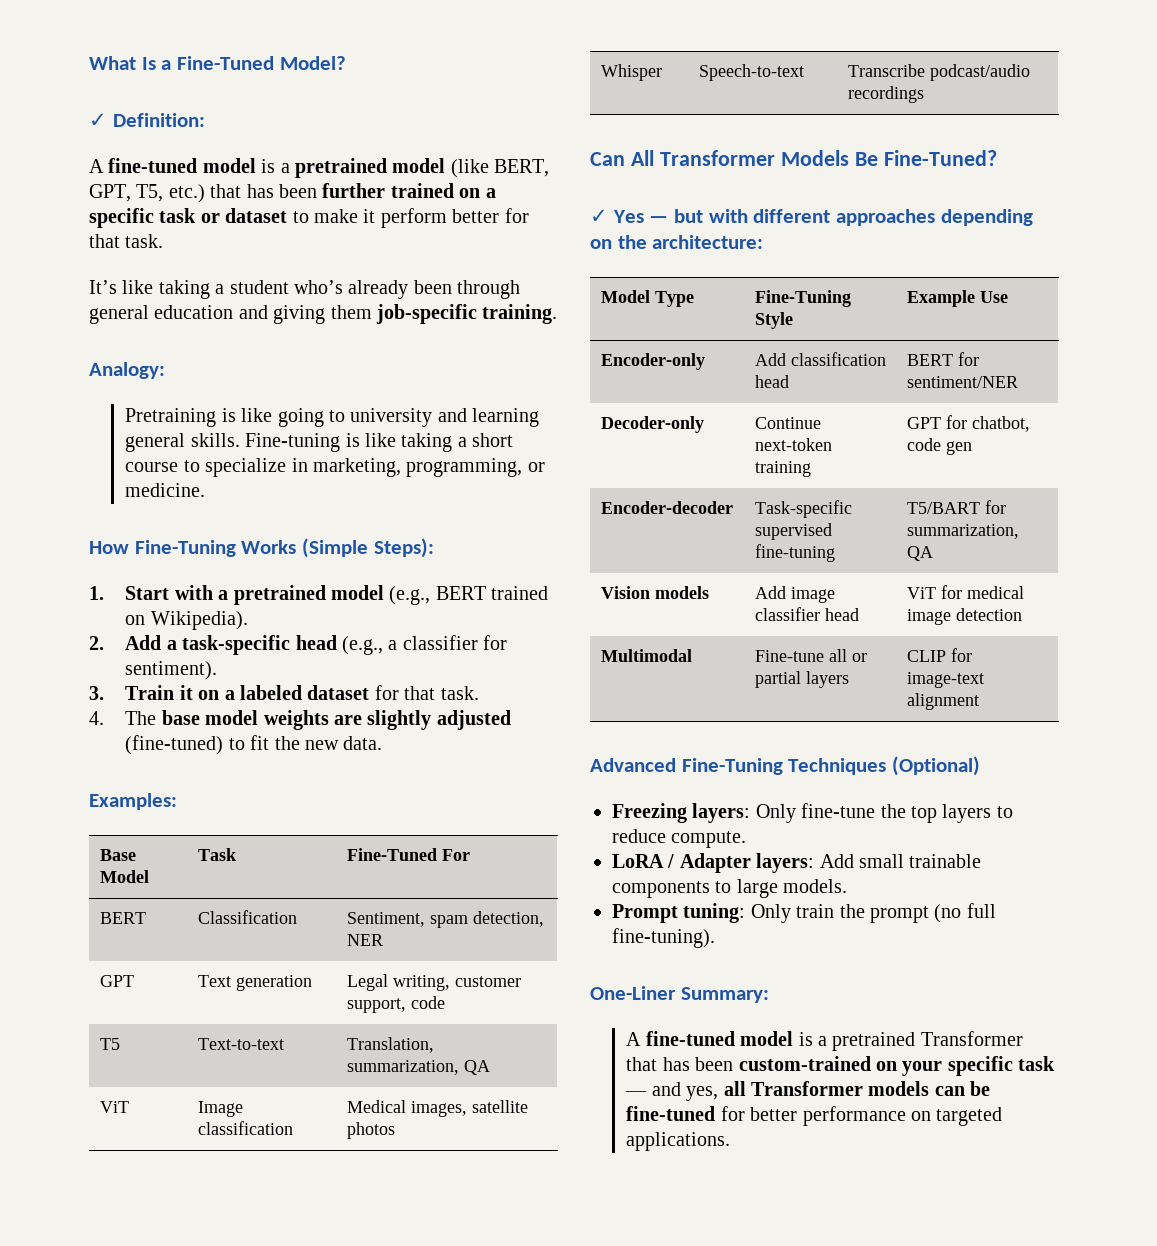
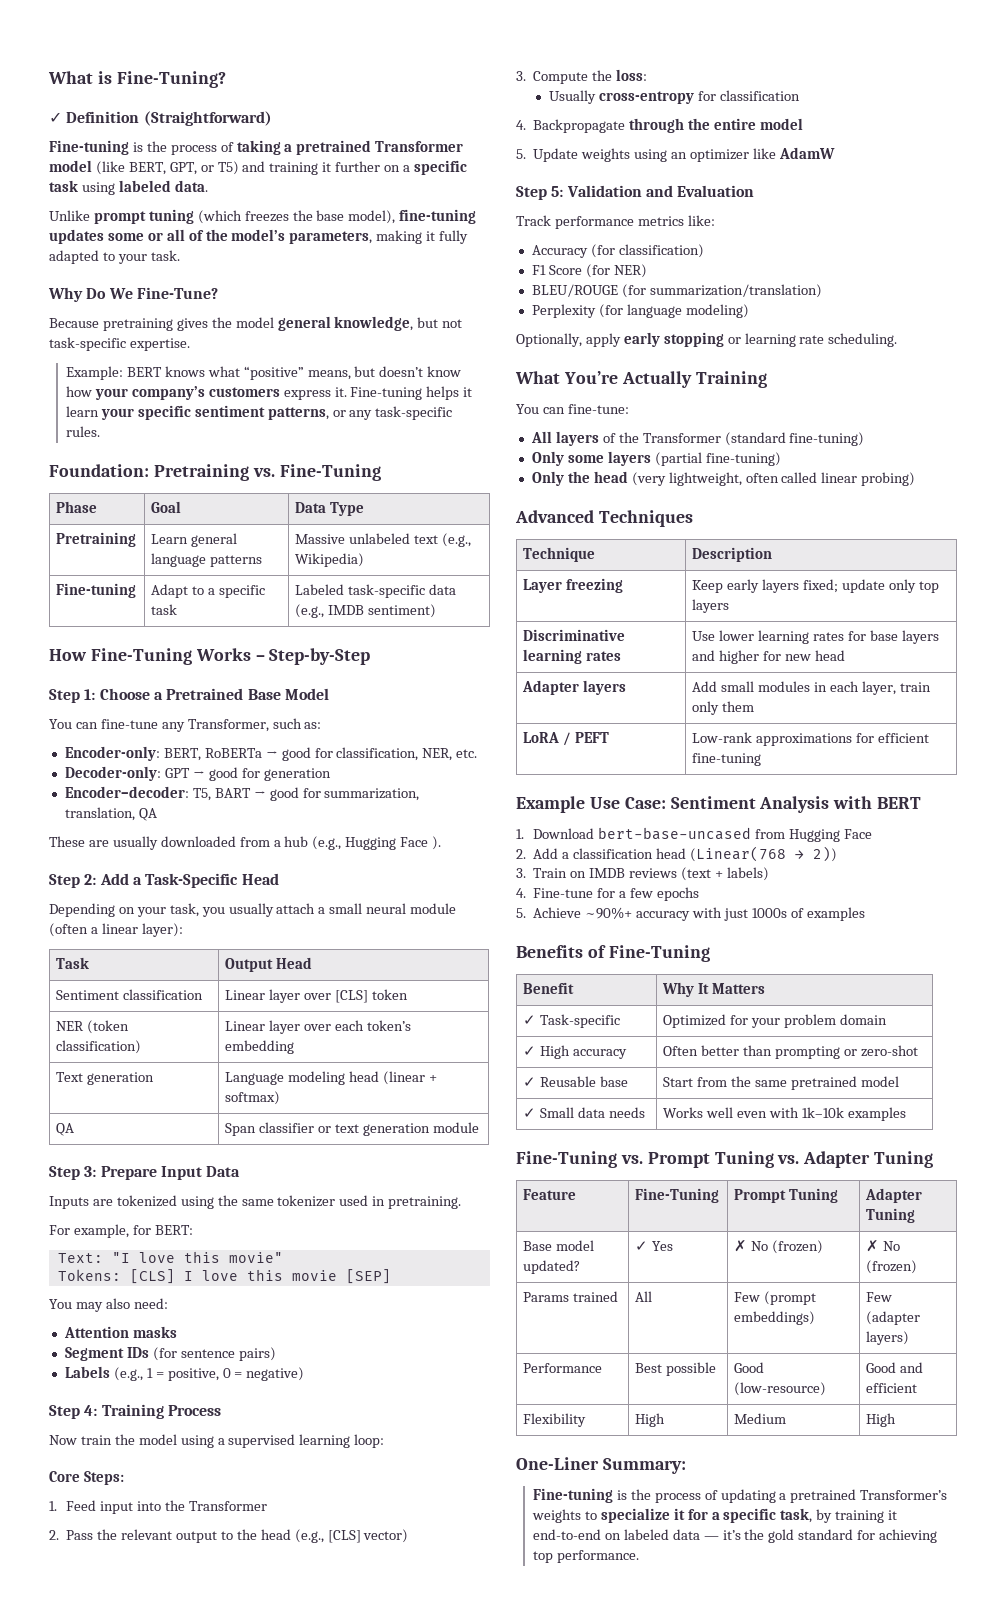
[89,56,346,70] [89,113,205,127] [89,158,387,178] What Is a Fine-Tuned Model? // ✓ Definition: // A fine-tuned model is a pretrained -> [48,71,226,88] [49,111,272,126] [49,140,464,155] What is Fine-Tuning? // ✓ Definition (Straightforward) // Fine-tuning is the process of taking a pretrained Transformer
[136,183,496,203] [89,208,529,228] [89,234,164,248] [89,280,521,299] [89,304,558,324] [89,362,165,379] [125,408,540,427] [125,433,514,452] [125,458,545,477] [125,483,206,497] [89,538,434,558] [89,585,549,605] [125,611,248,630] [89,635,508,655] [125,661,218,680] [89,685,479,700] [89,710,511,730] [125,735,383,755] [89,793,177,810] [99,849,136,861] [99,870,149,883] [197,848,236,861] [346,848,470,861] [99,912,146,924] [197,910,297,924] [346,911,544,928] [346,934,383,946] [99,975,134,987] [197,975,312,991] [346,974,521,991] [346,996,445,1013] [99,1038,120,1050] [197,1038,284,1050] [346,1037,434,1053] [346,1060,490,1075] [99,1101,129,1113] [197,1101,243,1117] [197,1121,293,1135] [346,1100,528,1117] [346,1122,395,1139] [600,64,662,81] [698,64,804,81] [847,64,1030,81] [847,86,924,103] [590,150,997,166] [590,209,1033,226] [590,235,764,249] [600,290,694,307] [754,290,851,307] [754,312,793,329] [906,290,1008,307] [600,353,705,370] [754,352,886,366] [754,375,789,388] [906,352,979,366] [906,376,1018,388] [600,416,704,433] [754,417,821,429] [754,438,832,451] [754,461,811,477] [906,415,1030,432] [906,438,972,455] [600,501,733,514] [754,500,852,518] [754,523,832,540] [754,544,835,562] [906,500,1006,514] [906,524,1019,539] [906,546,933,561] [600,586,709,599] [754,586,835,603] [754,607,859,621] [906,585,1024,599] [906,608,1022,625] [600,649,692,662] [754,649,867,662] [754,671,849,688] [906,648,972,662] [906,672,984,688] [906,693,979,710] [590,756,981,776] [612,803,1013,823] [612,829,747,848] [612,853,982,873] [612,879,848,898] [612,903,996,923] [612,928,715,948] [590,986,769,1003] [626,1031,1023,1051] [626,1056,1056,1076] [625,1081,991,1101] [626,1106,1003,1126] [626,1132,731,1151] T5, etc.) that has been further trained on a specific task or dataset to make it perform better for that task. // It’s like taking a student who’s already been through general education and giving them job-specific training. // Analogy: // Pretraining is like going to university and learning general skills. Fine-tuning is like taking a short course to specialize in marketing, programming, or medicine. // How Fine-Tuning Works (Simple Steps): // 1. Start with a pretrained model (e.g., BERT trained on Wikipedia). // 2. Add a task-specific head (e.g., a classifier for sentiment). // 3. Train it on a labeled dataset for that task. // 4. The base model weights are slightly adjusted (fine-tuned) to fit the new data. // Examples: // Base Model | Task | Fine-Tuned For // BERT | Classification | Sentiment, spam detection, NER // GPT | Text generation | Legal writing, customer support, code // T5 | Text-to-text | Translation, summarization, QA // ViT | Image classification | Medical images, satellite photos // Whisper | Speech-to-text | Transcribe podcast/audio recordings // Can All Transformer Models Be Fine-Tuned? // ✓ Yes — but with different approaches depending on the architecture: // Model Type | Fine-Tuning Style | Example Use // Encoder-only | Add classification head | BERT for sentiment/NER // Decoder-only | Continue next-token training | GPT for chatbot, code gen // Encoder-decoder | Task-specific supervised fine-tuning | T5/BART for summarization, QA // Vision models | Add image classifier head | ViT for medical image detection // Multimodal | Fine-tune all or partial layers | CLIP for image-text alignment // Advanced Fine-Tuning Techniques (Optional) // Freezing layers: Only fine-tune the top layers to reduce compute. // LoRA / Adapter layers: Add small trainable components to large models. // Prompt tuning: Only train the prompt (no full fine-tuning). // One-Liner Summary: // A fine-tuned model is a pretrained Transformer that has been custom-trained on your specific task — and yes, all Transformer models can be fine-tuned for better performance on targeted applications. -> [200,160,467,175] [49,180,208,195] [49,209,477,224] [49,229,469,244] [49,250,180,264] [48,287,218,302] [49,316,463,331] [49,337,190,351] [65,366,462,380] [65,386,473,400] [65,405,453,420] [65,426,100,437] [49,464,381,481] [56,501,98,513] [151,501,182,513] [295,502,365,516] [56,532,137,547] [151,533,238,547] [151,553,263,567] [295,533,471,547] [295,553,365,567] [56,583,137,598] [151,584,265,598] [151,604,178,615] [295,584,457,598] [295,604,437,618] [49,648,371,665] [49,688,329,703] [49,718,322,732] [64,746,478,761] [64,766,331,781] [64,786,420,801] [64,807,157,821] [49,836,442,850] [49,873,279,888] [49,903,457,917] [49,923,183,937] [56,957,90,969] [225,957,313,972] [56,989,204,1000] [225,989,408,1003] [56,1020,130,1034] [56,1040,142,1054] [225,1020,411,1034] [225,1040,295,1054] [56,1072,155,1085] [225,1071,437,1085] [225,1091,281,1105] [56,1123,75,1136] [225,1122,479,1136] [49,1166,241,1180] [49,1195,462,1209] [49,1224,193,1238] [57,1251,283,1263] [57,1269,391,1284] [49,1298,168,1312] [63,1326,177,1338] [64,1347,276,1361] [64,1366,305,1381] [49,1404,221,1419] [49,1434,385,1448] [49,1471,124,1485] [49,1500,267,1514] [49,1529,409,1543] [516,69,648,84] [548,90,800,104] [516,118,803,133] [516,147,835,162] [516,185,755,200] [516,215,715,229] [531,244,704,258] [531,264,647,278] [531,284,822,298] [531,304,749,318] [516,332,898,347] [515,371,767,388] [516,404,629,414] [530,431,865,446] [531,451,781,466] [531,471,916,486] [515,510,693,527] [523,547,596,562] [692,547,773,562] [523,578,624,593] [692,579,939,593] [692,599,730,613] [523,629,626,641] [523,649,622,664] [692,630,939,644] [692,650,845,664] [522,680,627,695] [692,681,931,695] [692,701,755,715] [523,732,610,746] [692,732,929,746] [692,753,762,766] [516,796,922,813] [516,827,872,842] [516,846,837,862] [516,867,769,881] [516,887,699,901] [516,907,865,921] [516,945,710,962] [523,982,575,994] [662,982,766,997] [523,1014,621,1028] [663,1014,887,1028] [523,1045,628,1059] [663,1045,918,1059] [523,1076,629,1087] [663,1076,899,1090] [523,1107,645,1118] [663,1107,906,1121] [516,1151,934,1168] [523,1189,577,1200] [635,1188,720,1203] [734,1188,839,1203] [865,1188,923,1203] [866,1208,916,1223] [523,1240,595,1251] [523,1260,581,1274] [635,1241,674,1251] [734,1240,824,1254] [866,1240,901,1252] [866,1260,918,1274] [523,1291,619,1302] [635,1291,653,1302] [734,1291,817,1305] [734,1311,816,1325] [866,1292,893,1302] [866,1311,921,1325] [866,1331,910,1345] [523,1363,603,1373] [635,1362,717,1376] [734,1362,765,1373] [734,1382,827,1396] [866,1362,924,1373] [866,1383,918,1393] [523,1413,587,1427] [635,1413,666,1427] [734,1413,787,1424] [866,1413,897,1427] [516,1457,686,1474] [532,1488,948,1503] [531,1508,898,1523] [532,1529,938,1543] [532,1550,639,1563] or T5) and training it further on a specific task using labeled data. // Unlike prompt tuning (which freezes the base model), fine-tuning updates some or all of the model’s parameters, making it fully adapted to your task. // Why Do We Fine-Tune? // Because pretraining gives the model general knowledge, but not task-specific expertise. // Example: BERT knows what “positive” means, but doesn’t know how your company’s customers express it. Fine-tuning helps it learn your specific sentiment patterns, or any task-specific rules. // Foundation: Pretraining vs. Fine-Tuning // Phase | Goal | Data Type // Pretraining | Learn general language patterns | Massive unlabeled text (e.g., Wikipedia) // Fine-tuning | Adapt to a specific task | Labeled task-specific data (e.g., IMDB sentiment) // How Fine-Tuning Works – Step-by-Step // Step 1: Choose a Pretrained Base Model // You can fine-tune any Transformer, such as: // Encoder-only: BERT, RoBERTa → good for classification, NER, etc. // Decoder-only: GPT → good for generation // Encoder–decoder: T5, BART → good for summarization, translation, QA // These are usually downloaded from a hub (e.g., Hugging Face ). // Step 2: Add a Task-Specific Head // Depending on your task, you usually attach a small neural module (often a linear layer): // Task | Output Head // Sentiment classification | Linear layer over [CLS] token // NER (token classification) | Linear layer over each token’s embedding // Text generation | Language modeling head (linear + softmax) // QA | Span classifier or text generation module // Step 3: Prepare Input Data // Inputs are tokenized using the same tokenizer used in pretraining. // For example, for BERT: // Text: "I love this movie" // Tokens: [CLS] I love this movie [SEP] // You may also need: // Attention masks // Segment IDs (for sentence pairs) // Labels (e.g., 1 = positive, 0 = negative) // Step 4: Training Process // Now train the model using a supervised learning loop: // Core Steps: // 1. Feed input into the Transformer // 2. Pass the relevant output to the head (e.g., [CLS] vector) // 3. Compute the loss: // Usually cross-entropy for classification // 4. Backpropagate through the entire model // 5. Update weights using an optimizer like AdamW // Step 5: Validation and Evaluation // Track performance metrics like: // Accuracy (for classification) // F1 Score (for NER) // BLEU/ROUGE (for summarization/translation) // Perplexity (for language modeling) // Optionally, apply early stopping or learning rate scheduling. // What You’re Actually Training // You can fine-tune: // All layers of the Transformer (standard fine-tuning) // Only some layers (partial fine-tuning) // Only the head (very lightweight, often called linear probing) // Advanced Techniques // Technique | Description // Layer freezing | Keep early layers fixed; update only top layers // Discriminative learning rates | Use lower learning rates for base layers and higher for new head // Adapter layers | Add small modules in each layer, train only them // LoRA / PEFT | Low-rank approximations for efficient fine-tuning // Example Use Case: Sentiment Analysis with BERT // 1. Download bert-base-uncased from Hugging Face // 2. Add a classification head (Linear(768 → 2)) // 3. Train on IMDB reviews (text + labels) // 4. Fine-tune for a few epochs // 5. Achieve ~90%+ accuracy with just 1000s of examples // Benefits of Fine-Tuning // Benefit | Why It Matters // ✓ Task-specific | Optimized for your problem domain // ✓ High accuracy | Often better than prompting or zero-shot // ✓ Reusable base | Start from the same pretrained model // ✓ Small data needs | Works well even with 1k–10k examples // Fine-Tuning vs. Prompt Tuning vs. Adapter Tuning // Feature | Fine-Tuning | Prompt Tuning | Adapter Tuning // Base model updated? | ✓ Yes | ✗ No (frozen) | ✗ No (frozen) // Params trained | All | Few (prompt embeddings) | Few (adapter layers) // Performance | Best possible | Good (low-resource) | Good and efficient // Flexibility | High | Medium | High // One-Liner Summary: // Fine-tuning is the process of updating a pretrained Transformer’s weights to specialize it for a specific task, by training it end-to-end on labeled data — it’s the gold standard for achieving top performance.

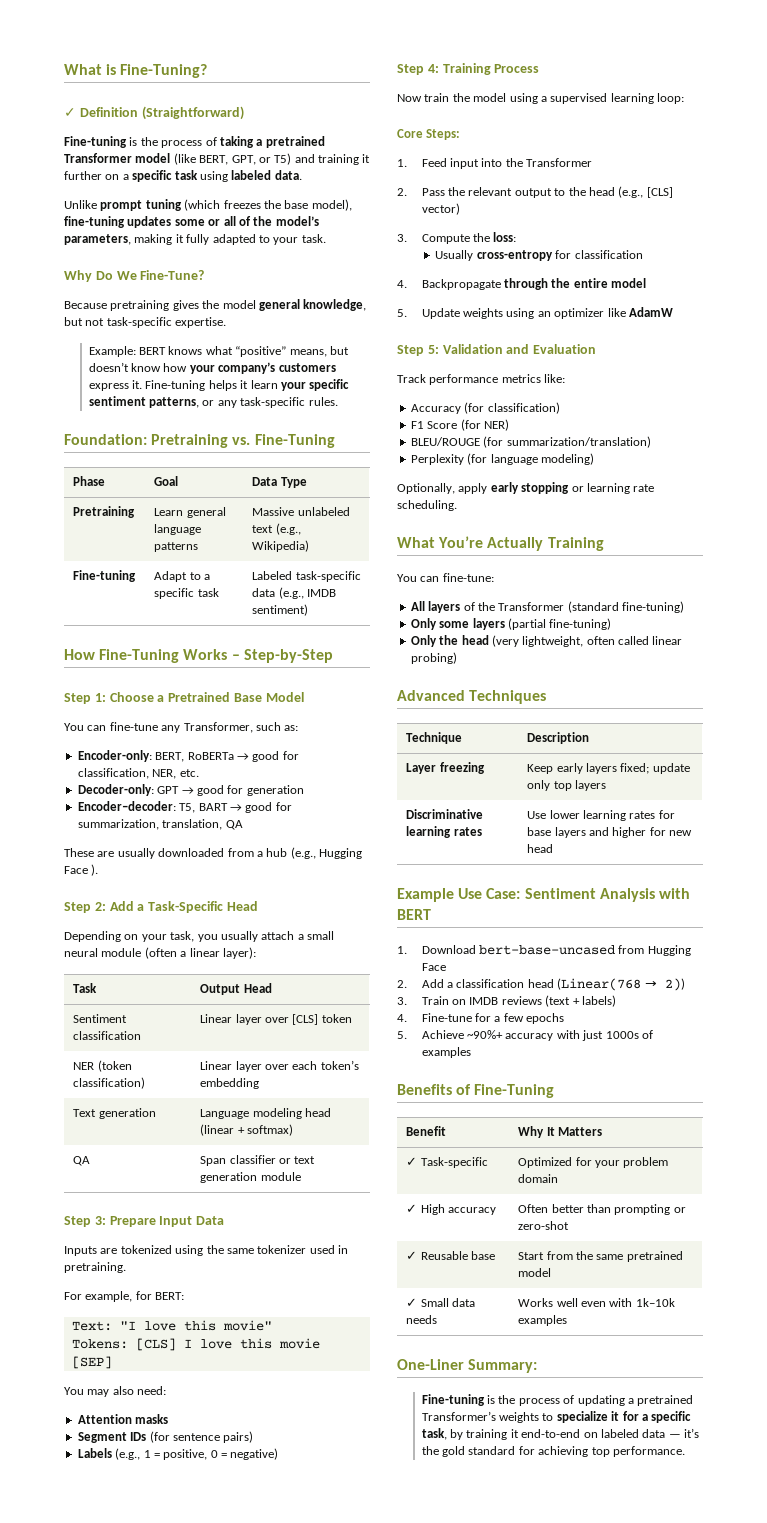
[522,680,627,695] [692,681,931,695] [692,701,755,715] [523,732,610,746] [692,732,929,746] [692,753,762,766] // Adapter layers | Add small modules in each layer, train only them // LoRA / PEFT | Low-rank approximations for efficient fine-tuning -> (554, 848) none
[516,1151,934,1168] [523,1189,577,1200] [635,1188,720,1203] [734,1188,839,1203] [865,1188,923,1203] [866,1208,916,1223] [523,1240,595,1251] [523,1260,581,1274] [635,1241,674,1251] [734,1240,824,1254] [866,1240,901,1252] [866,1260,918,1274] [523,1291,619,1302] [635,1291,653,1302] [734,1291,817,1305] [734,1311,816,1325] [866,1292,893,1302] [866,1311,921,1325] [866,1331,910,1345] [523,1363,603,1373] [635,1362,717,1376] [734,1362,765,1373] [734,1382,827,1396] [866,1362,924,1373] [866,1383,918,1393] [523,1413,587,1427] [635,1413,666,1427] [734,1413,787,1424] [866,1413,897,1427] // Fine-Tuning vs. Prompt Tuning vs. Adapter Tuning // Feature | Fine-Tuning | Prompt Tuning | Adapter Tuning // Base model updated? | ✓ Yes | ✗ No (frozen) | ✗ No (frozen) // Params trained | All | Few (prompt embeddings) | Few (adapter layers) // Performance | Best possible | Good (low-resource) | Good and efficient // Flexibility | High | Medium | High -> (568, 1320) none

